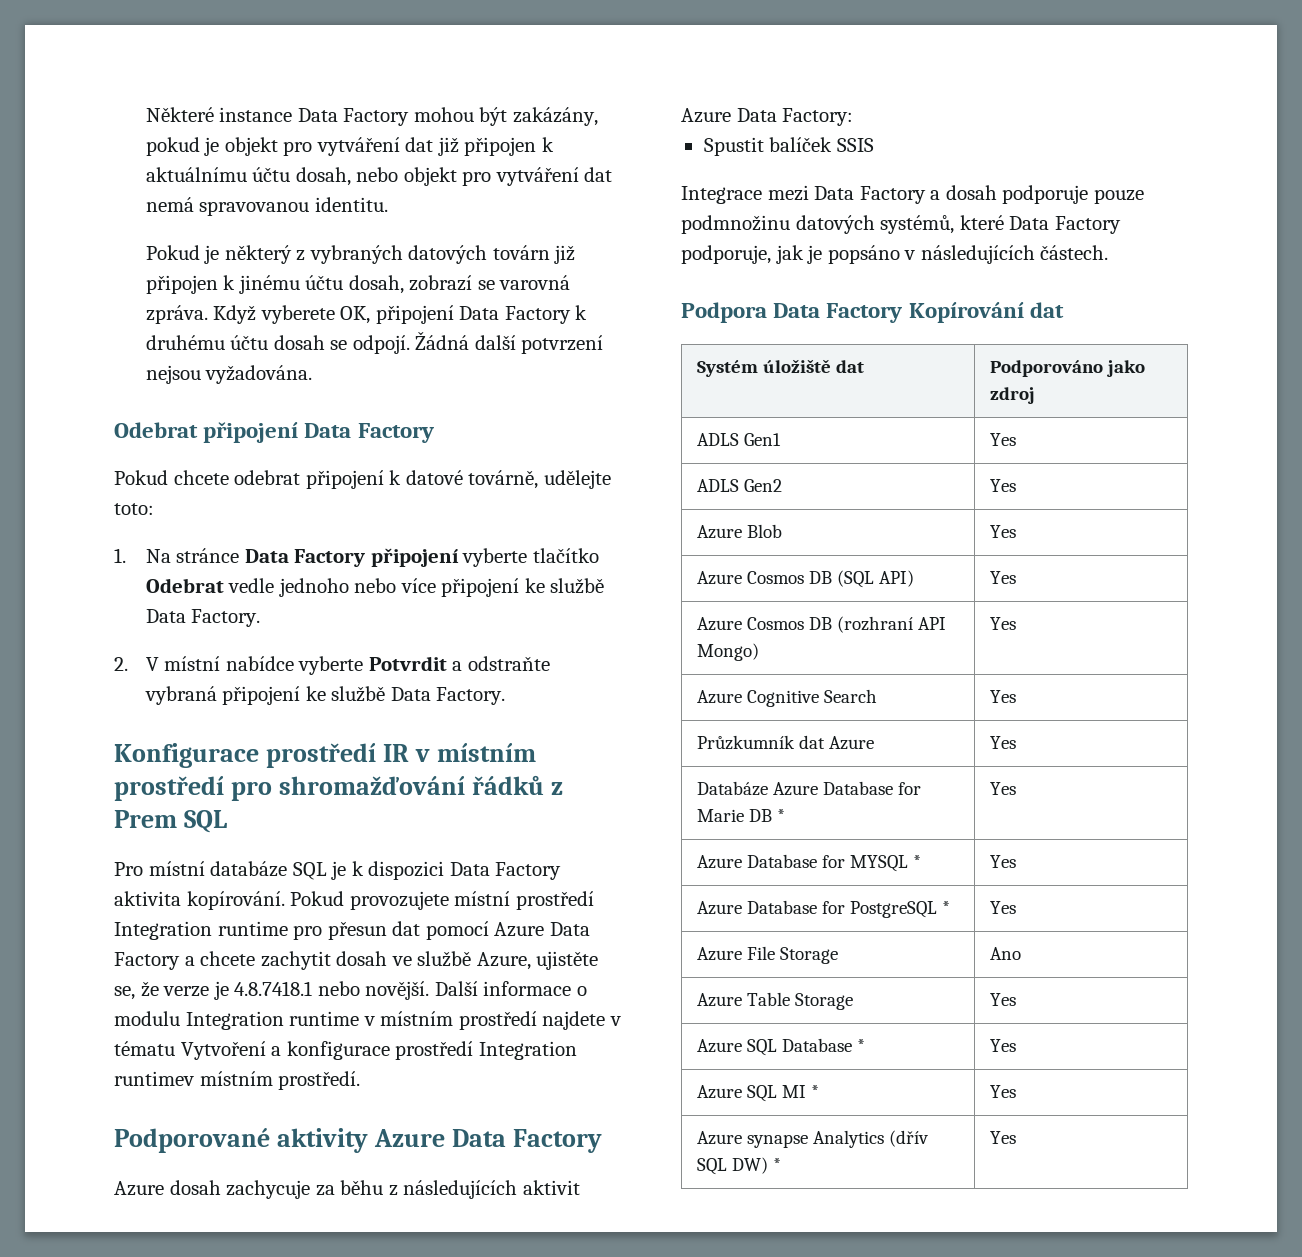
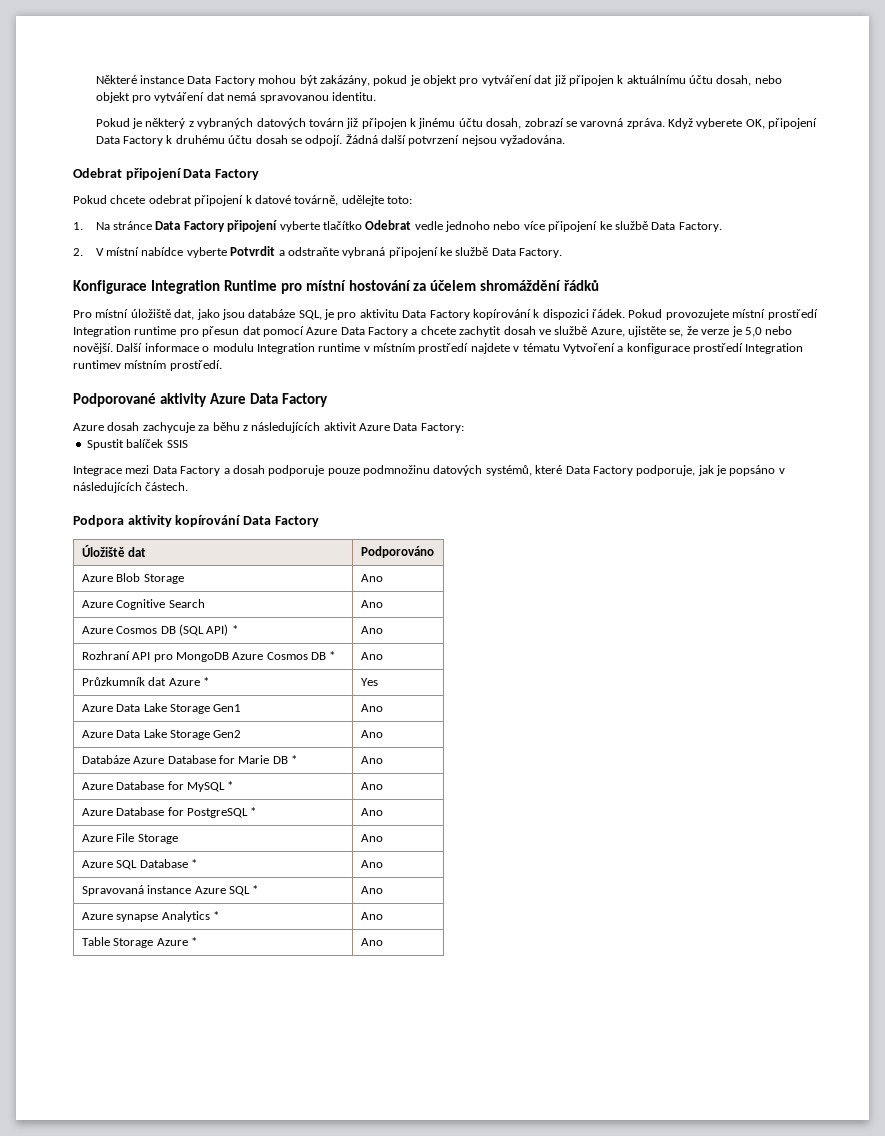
[265,743,536,768] [114,775,563,801] [114,810,227,833] [114,861,562,880] [114,891,285,910] prostředí IR v místním prostředí pro shromažďování řádků z Prem SQL // Pro místní databáze SQL je k dispozici Data Factory aktivita kopírování. -> [150,280,600,294] [73,309,625,320] Integration Runtime pro místní hostování za účelem shromáždění řádků // Pro místní úložiště dat, jako jsou databáze SQL, je pro aktivitu Data Factory kopírování k dispozici řádek.
[234,981,313,996] 4.8.7418.1 -> [744,327,762,337] 5,0
[773,302,1064,323] [697,359,865,377] [990,360,1146,377] [990,387,1036,404] [697,433,782,446] [990,433,1017,446] [697,479,783,492] [990,479,1017,492] [697,524,783,539] [990,525,1017,538] Data Factory Kopírování dat // Systém úložiště dat | Podporováno jako zdroj // ADLS Gen1 | Yes // ADLS Gen2 | Yes // Azure Blob | Yes -> [127,515,319,527] [81,545,147,557] [360,546,434,558] [81,573,184,584] [360,574,383,582] [81,599,205,610] [360,600,383,608] aktivity kopírování Data Factory // Úložiště dat | Podporováno // Azure Blob Storage | Ano // Azure Cognitive Search | Ano
[990,571,1017,584] [697,616,947,633] [697,643,760,661] [990,617,1017,630] [697,689,878,707] [990,690,1017,703] [697,735,875,750] [990,736,1017,749] | Yes // Azure Cosmos DB (rozhraní API Mongo) | Yes // Azure Cognitive Search | Yes // Průzkumník dat Azure | Yes -> [231,625,238,634] [360,626,383,634] [81,651,336,662] [360,652,383,660] [81,677,209,686] [360,678,378,686] [81,703,242,714] [360,704,383,712] [81,729,242,740] [360,730,383,738] * | Ano // Rozhraní API pro MongoDB Azure Cosmos DB * | Ano // Průzkumník dat Azure * | Yes // Azure Data Lake Storage Gen1 | Ano // Azure Data Lake Storage Gen2 | Ano
[990,782,1017,795] [697,854,922,872] [990,855,1017,868] Yes // Azure Database for MYSQL * | Yes -> [360,756,383,764] [81,781,234,792] [360,782,383,790] Ano // Azure Database for MySQL * | Ano
[990,901,1017,914] Yes -> [360,808,383,816] Ano
[697,992,854,1010] [990,993,1017,1006] // Azure Table Storage | Yes -> (383, 838) none
[990,1039,1017,1052] [697,1085,820,1102] [990,1085,1017,1098] Yes // Azure SQL MI * | Yes -> [360,860,383,868] [81,885,259,896] [360,886,383,894] Ano // Spravovaná instance Azure SQL * | Ano
[889,1130,930,1147] [697,1157,782,1175] [990,1131,1017,1144] (dřív SQL DW) * | Yes -> [212,911,219,920] [360,912,383,920] [81,937,197,948] [360,938,383,946] * | Ano // Table Storage Azure * | Ano

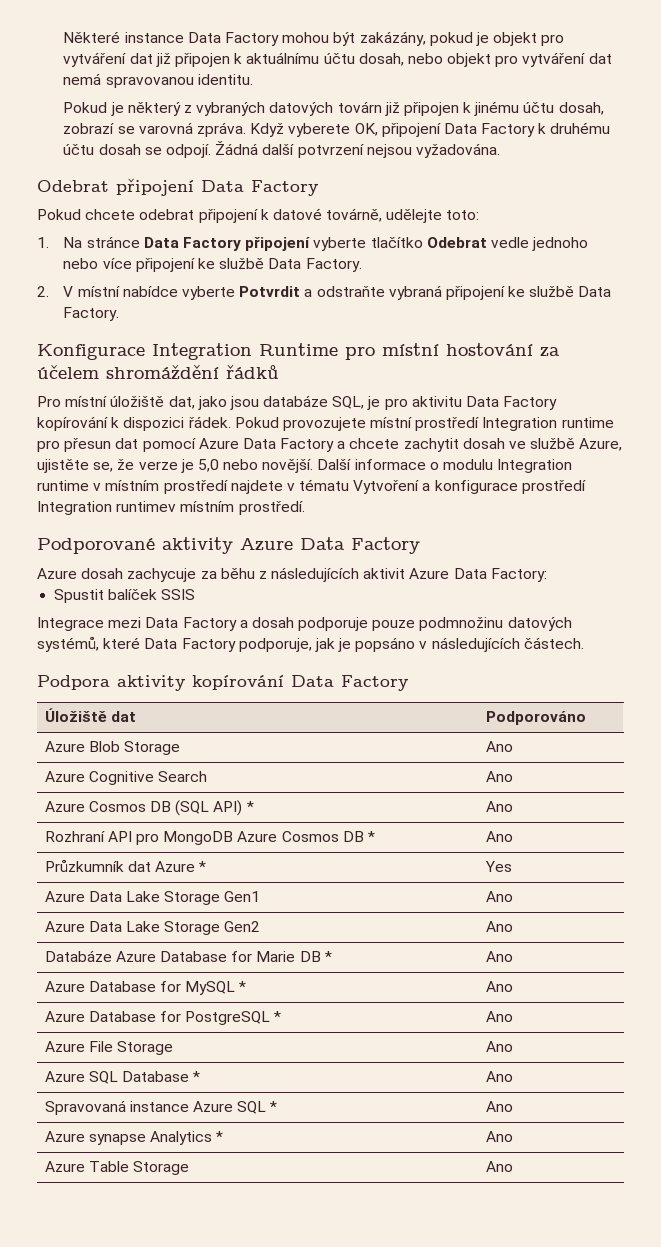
(383, 916) none -> [44,1161,85,1172] Azure
[156,937,197,946] Azure * -> (189, 1168) none

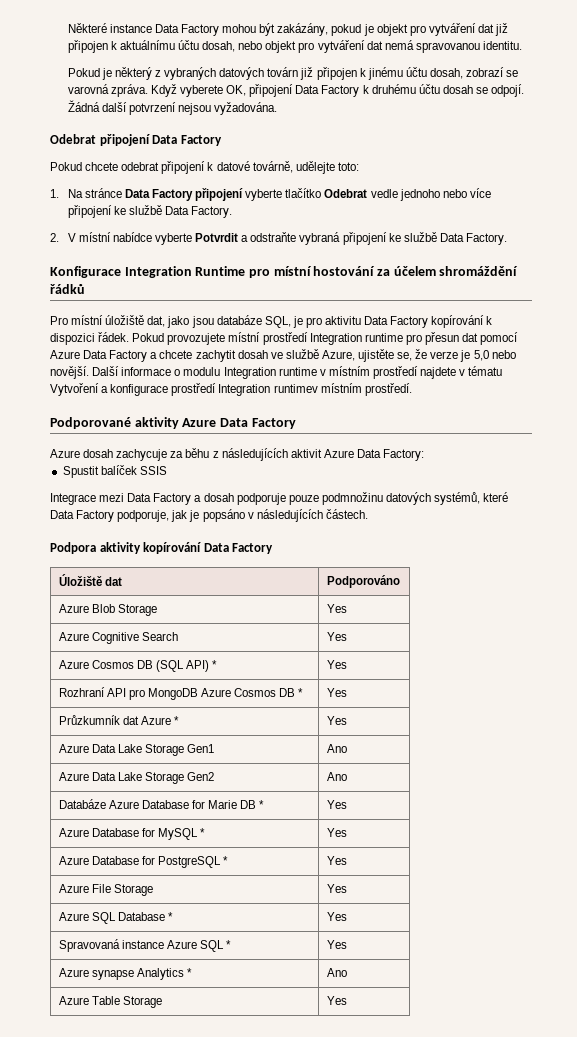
[485,741,513,752] Ano -> [326,604,347,613] Yes
[485,771,513,782] Ano -> [326,632,347,641] Yes
[485,801,513,812] Ano -> [326,660,347,669] Yes
[485,831,513,842] Ano -> [326,688,347,697] Yes
[485,951,513,962] Ano -> [326,800,347,809] Yes
[485,981,513,992] Ano -> [326,828,347,837] Yes
[485,1011,513,1022] Ano -> [326,856,347,865] Yes
[485,1041,513,1052] Ano -> [326,884,347,893] Yes
[485,1071,513,1082] Ano -> [326,912,347,921] Yes
[485,1101,513,1112] Ano -> [326,940,347,949] Yes
[485,1161,513,1172] Ano -> [326,996,347,1005] Yes

